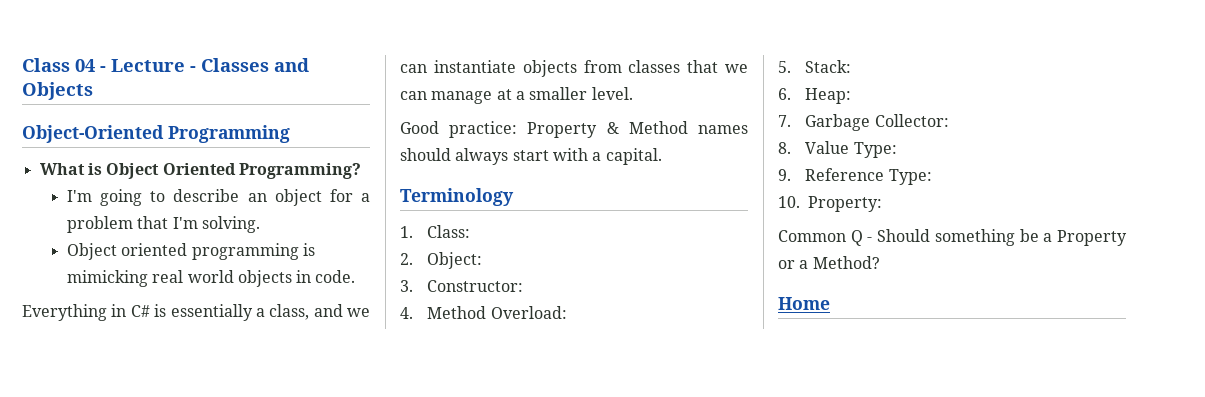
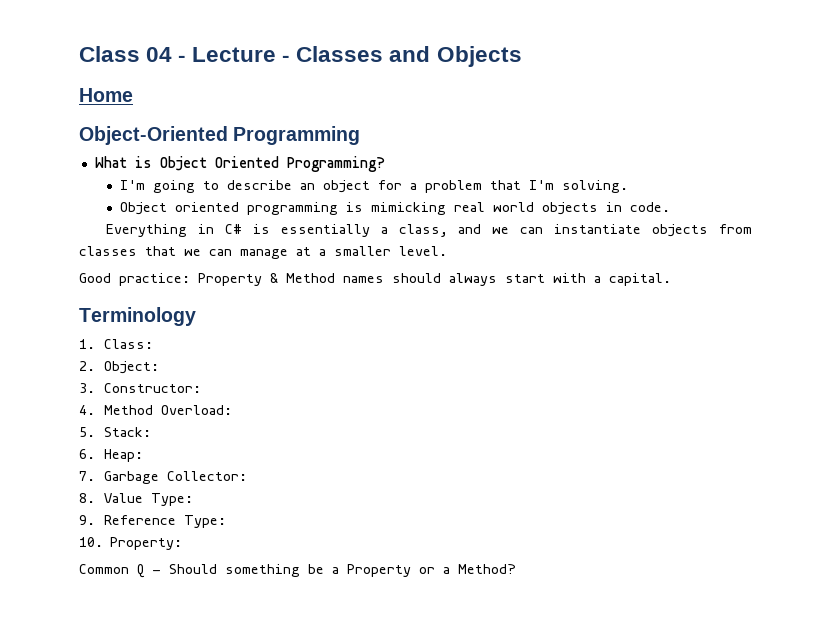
(93, 91) none -> [79,88,133,102] // Home
[778,297,830,310] // Home -> (516, 569) none

